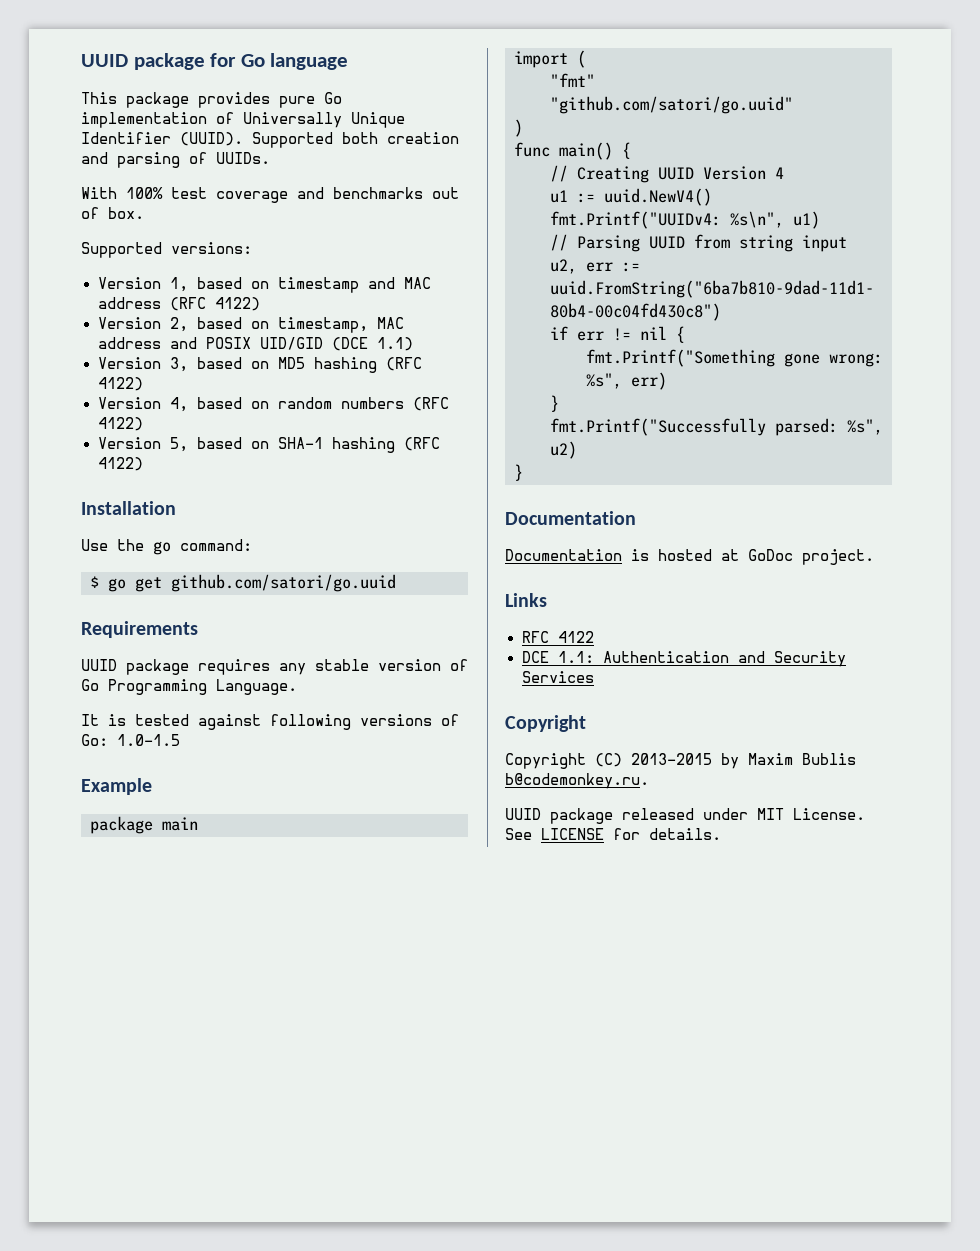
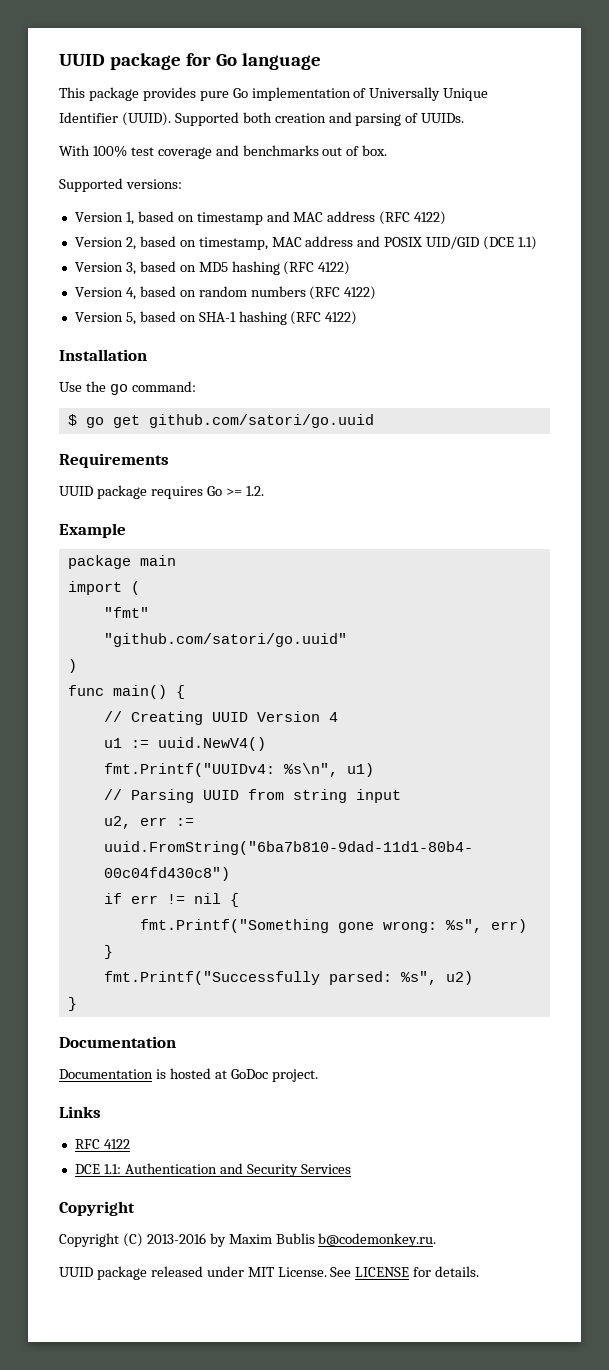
[279,659,468,675] [81,679,297,695] [81,714,459,730] [81,734,180,746] any stable version of Go Programming Language. // It is tested against following versions of Go: 1.0-1.5 -> [206,486,264,496] Go >= 1.2.
[631,753,712,765] 2013-2015 -> [146,1233,206,1244] 2013-2016

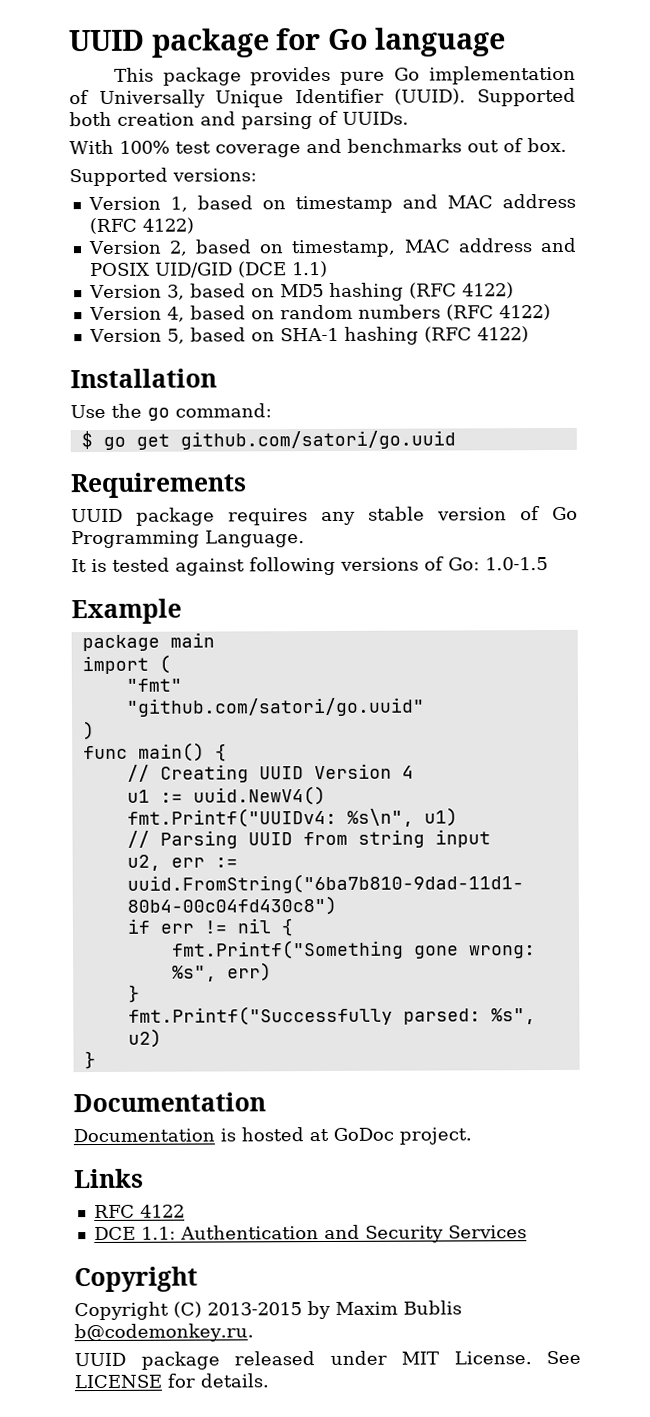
[206,486,264,496] Go >= 1.2. -> [321,506,578,526] [71,530,305,549] [71,556,548,576] any stable version of Go Programming Language. // It is tested against following versions of Go: 1.0-1.5
[146,1233,206,1244] 2013-2016 -> [207,1302,302,1316] 2013-2015

